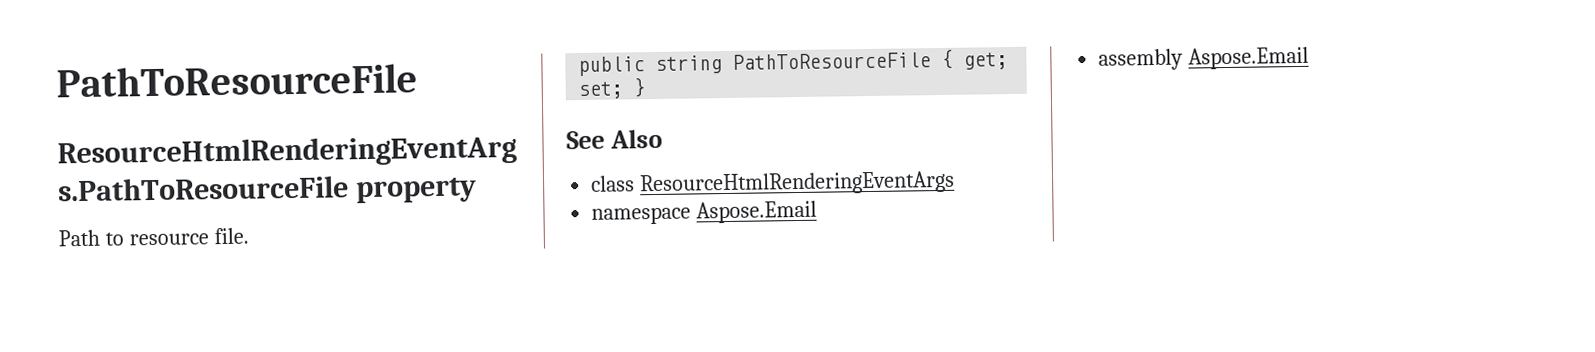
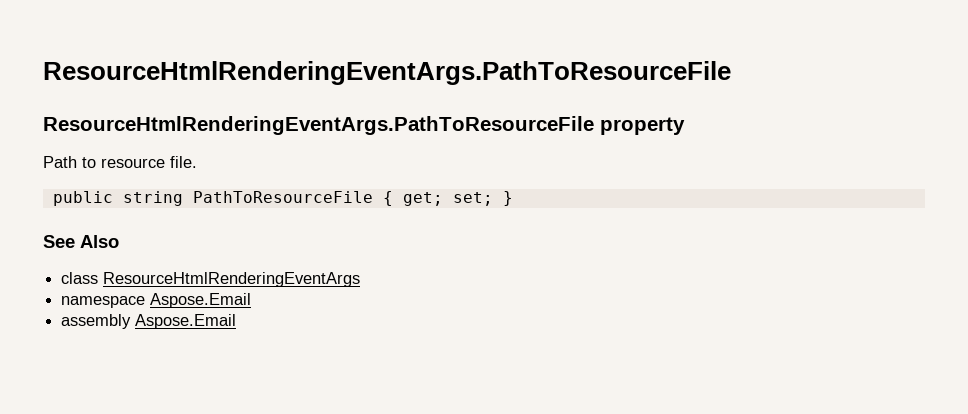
[56,63,418,98] PathToResourceFile -> [43,61,731,85] ResourceHtmlRenderingEventArgs.PathToResourceFile

